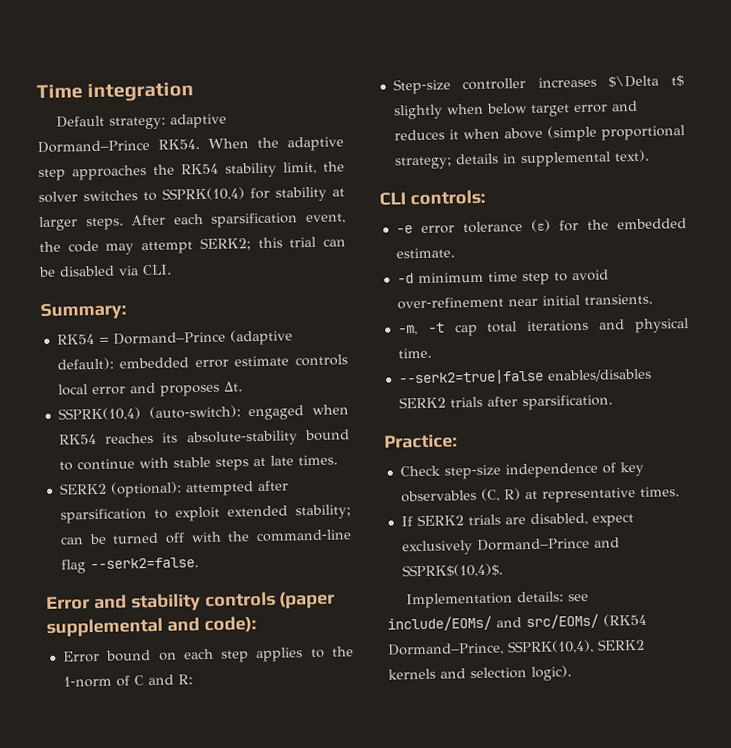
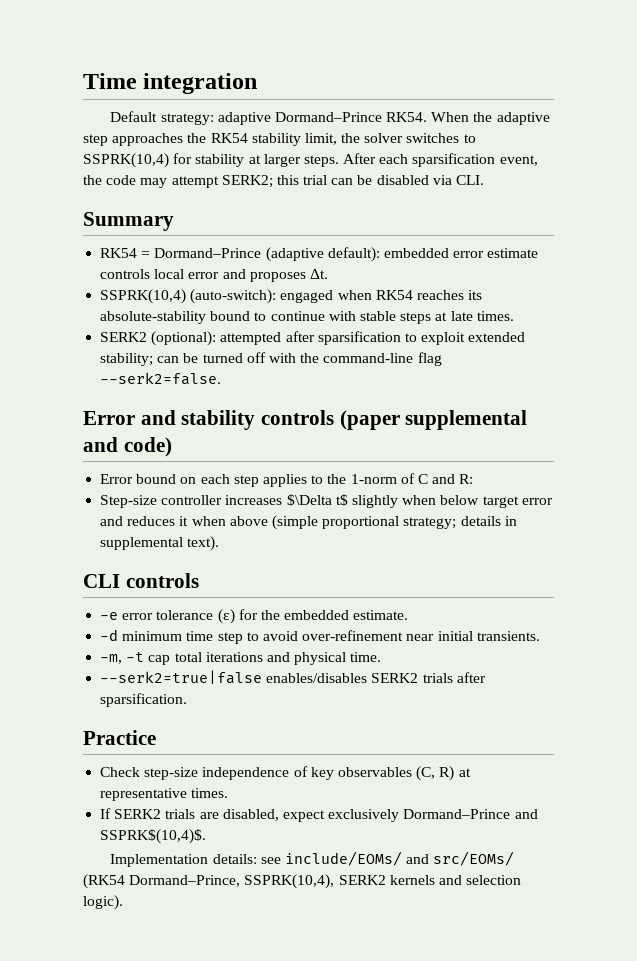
[40,302,127,320] Summary: -> [83,212,174,231] Summary
[203,616,257,634] code): -> [123,437,172,457] code)
[409,189,486,206] controls: -> [125,573,199,588] controls
[384,434,458,449] Practice: -> [83,730,156,745] Practice

